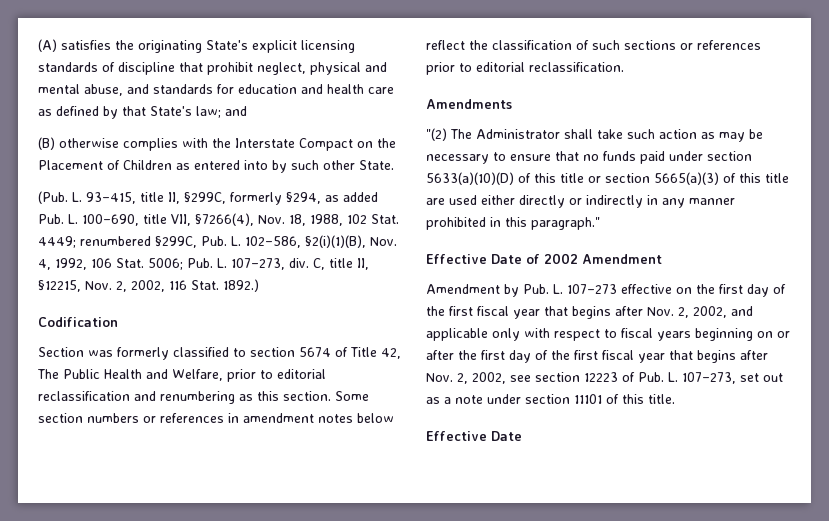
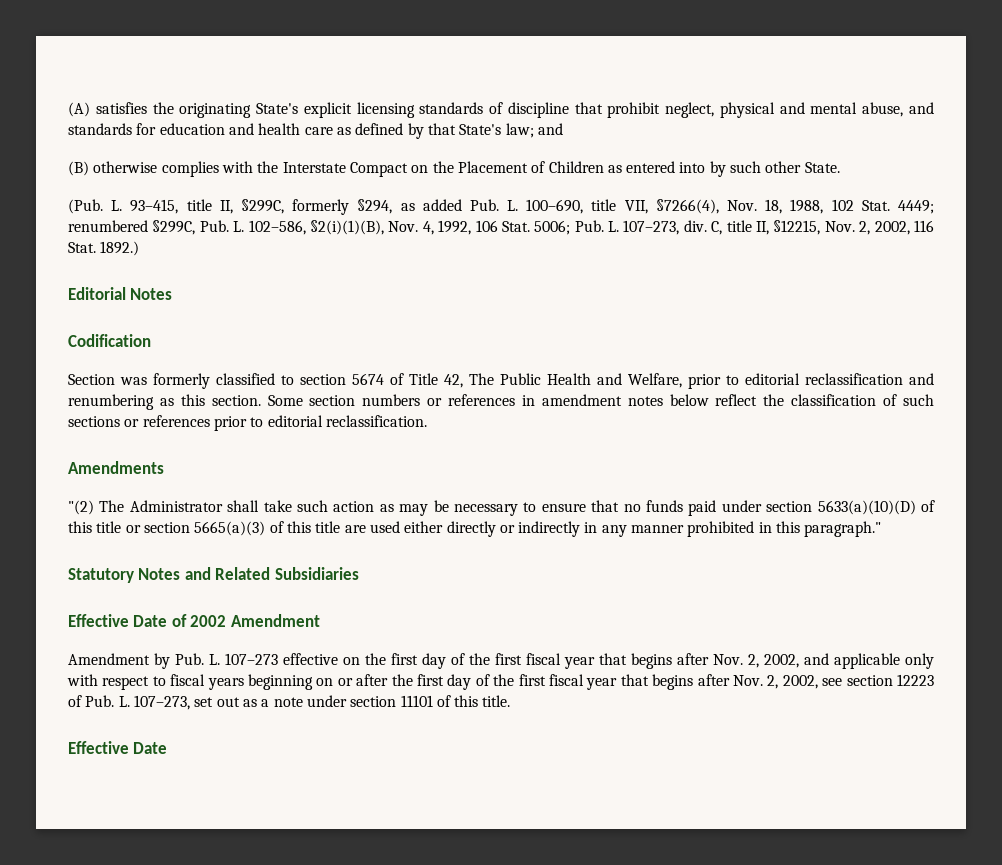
(259, 285) none -> [68,287,173,300] // Editorial Notes
(600, 223) none -> [68,567,359,583] // Statutory Notes and Related Subsidiaries

